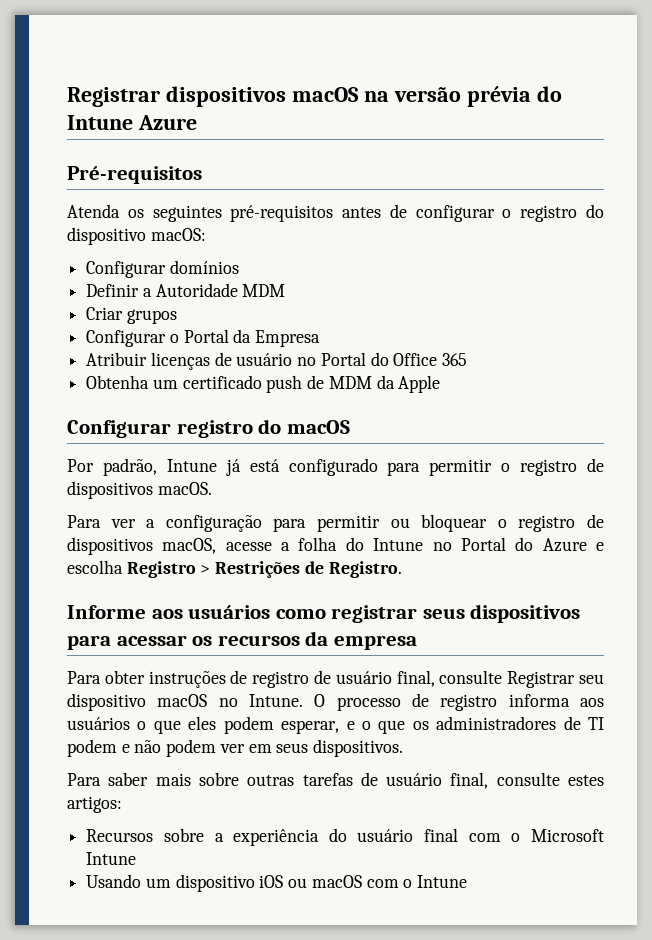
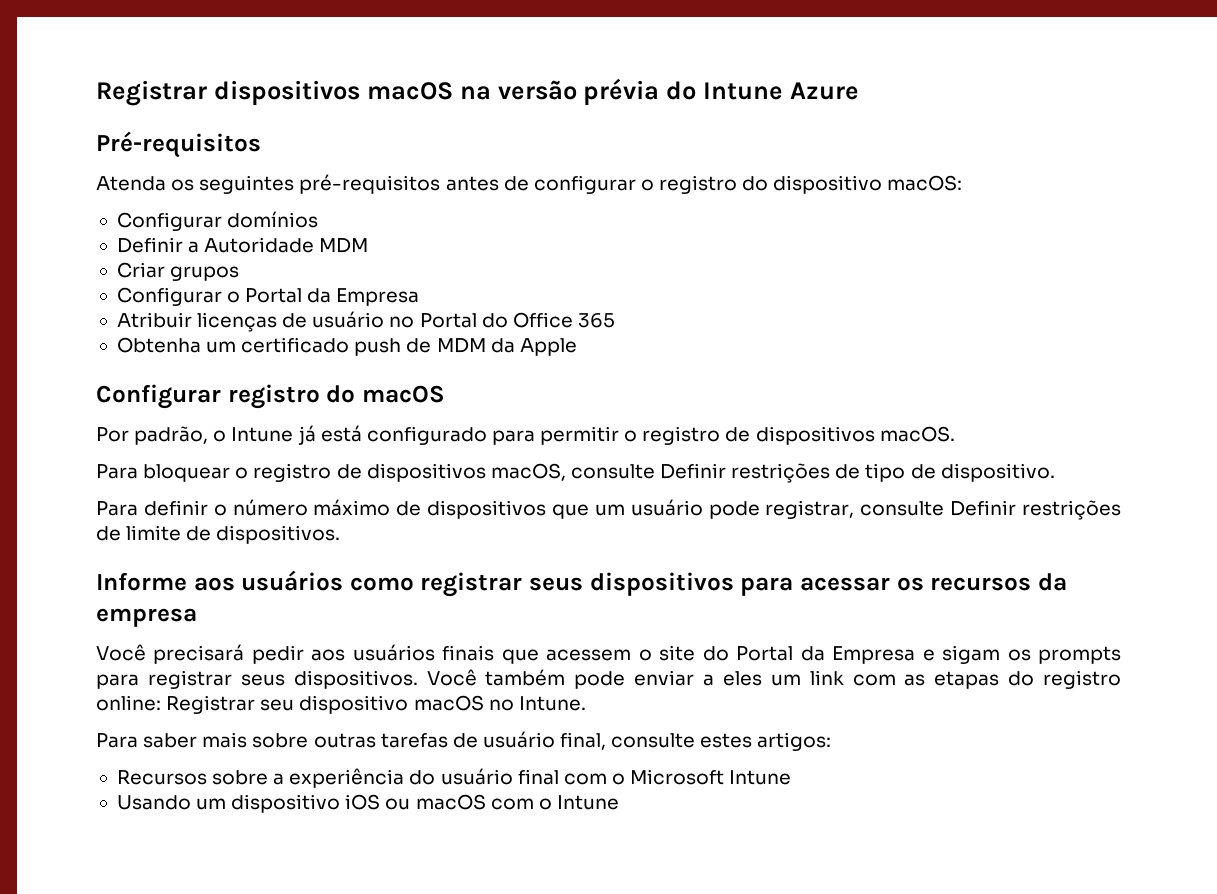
(157, 467) none -> [213,430,227,442] o
[110,515,410,532] ver a configuração para permitir ou -> (138, 471) none
[225,537,605,552] [67,560,402,578] acesse a folha do Intune no Portal do Azure e escolha Registro > Restrições de Registro. -> [570,463,1055,483] [96,499,1122,520] [96,525,341,544] consulte Definir restrições de tipo de dispositivo. // Para definir o número máximo de dispositivos que um usuário pode registrar, consulte Definir restrições de limite de dispositivos.
[67,670,503,688] Para obter instruções de registro de usuário final, consulte -> [96,644,1122,664] [96,669,1121,689] [96,695,161,711] Você precisará pedir aos usuários finais que acessem o site do Portal da Empresa e sigam os prompts para registrar seus dispositivos. Você também pode enviar a eles um link com as etapas do registro online:
[314,693,604,711] [67,716,605,734] [67,739,404,757] O processo de registro informa aos usuários o que eles podem esperar, e o que os administradores de TI podem e não podem ver em seus dispositivos. -> (586, 703) none

